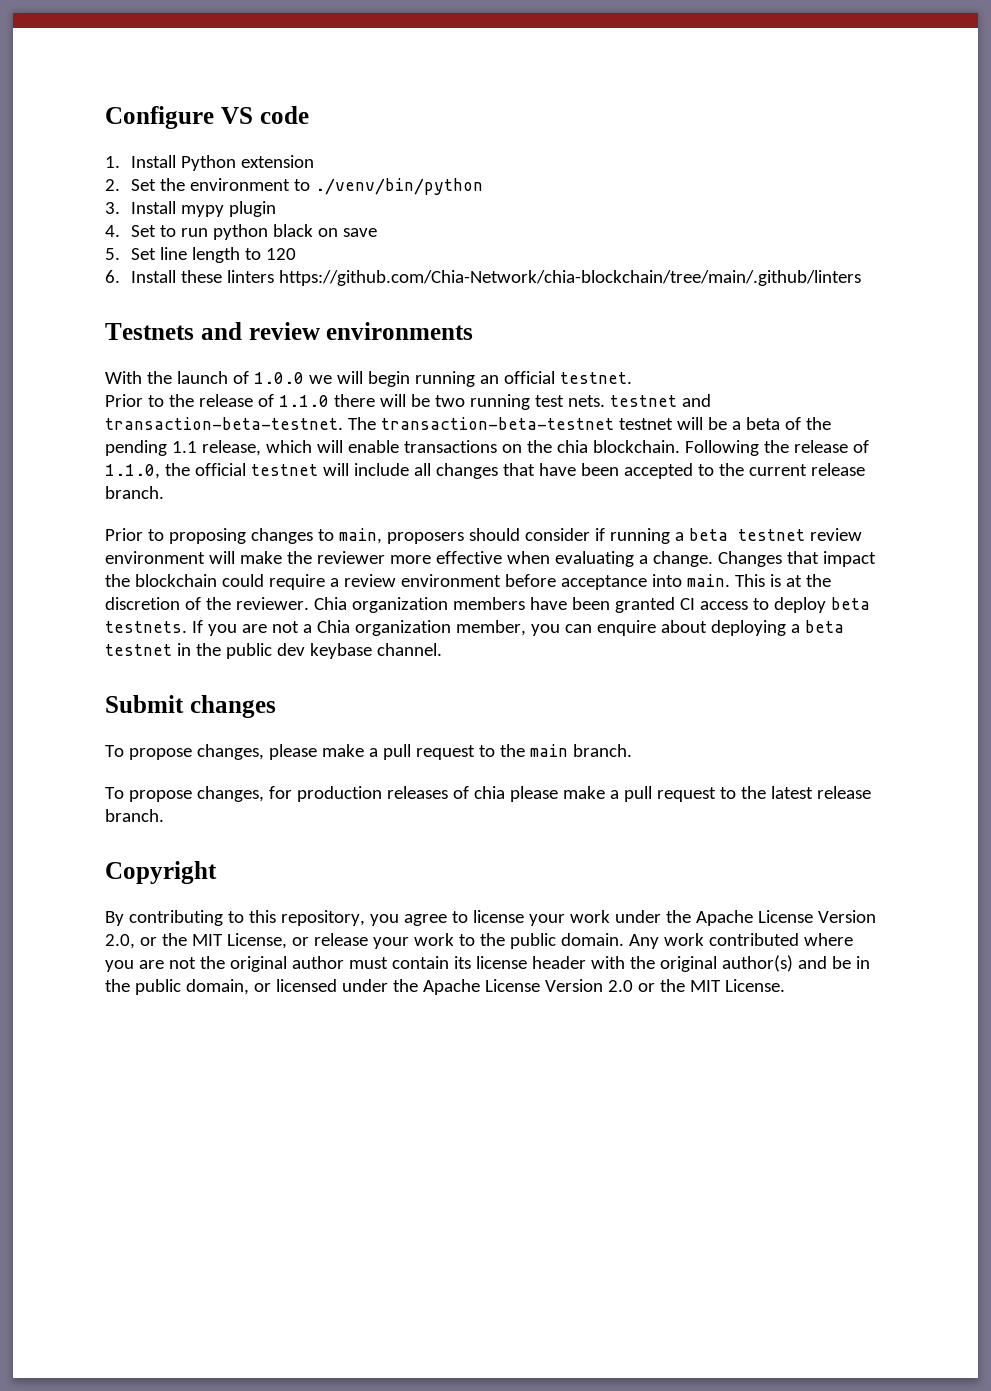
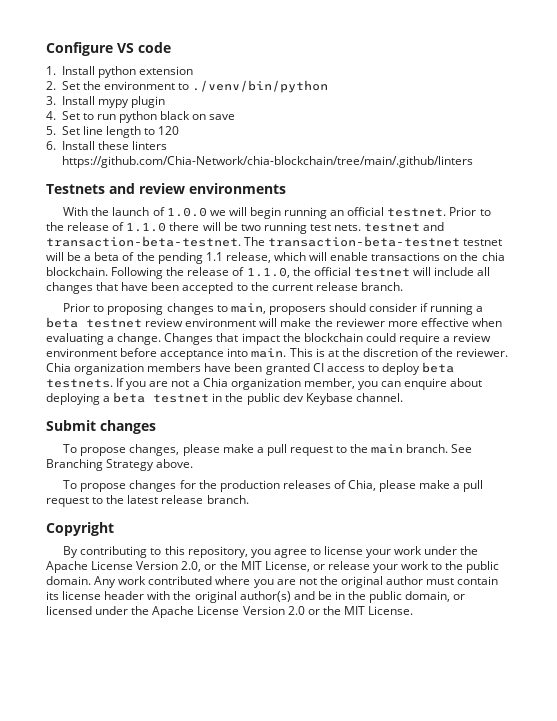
[180,155,236,171] Python -> [97,66,136,78] python
(632, 378) // -> (447, 212) none
[309,643,372,659] keybase -> [305,393,353,405] Keybase
[105,786,292,802] // To propose changes, for -> [451,444,473,453] [46,459,194,471] [63,480,217,492] See Branching Strategy above. // To propose changes for the
[473,786,505,799] chia -> [348,480,377,491] Chia,

